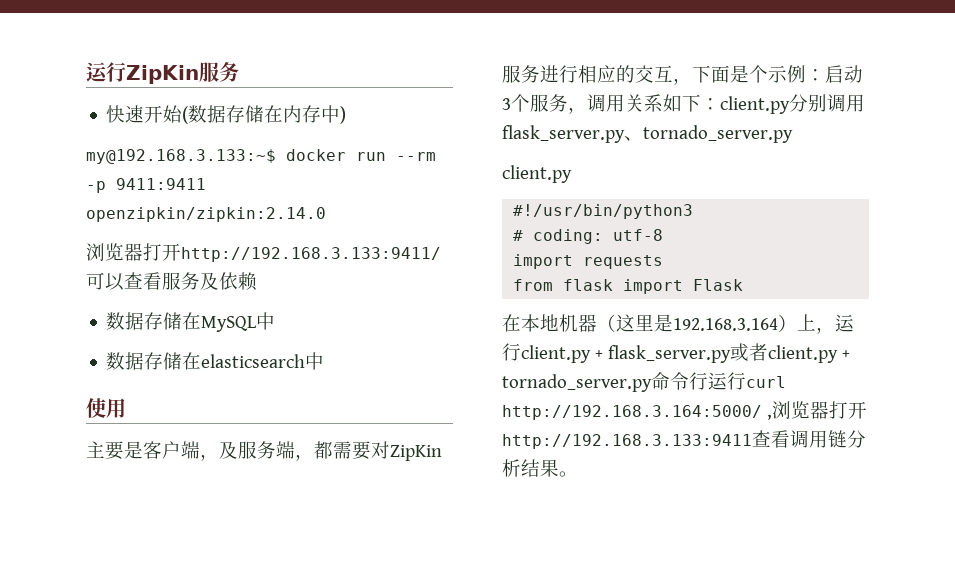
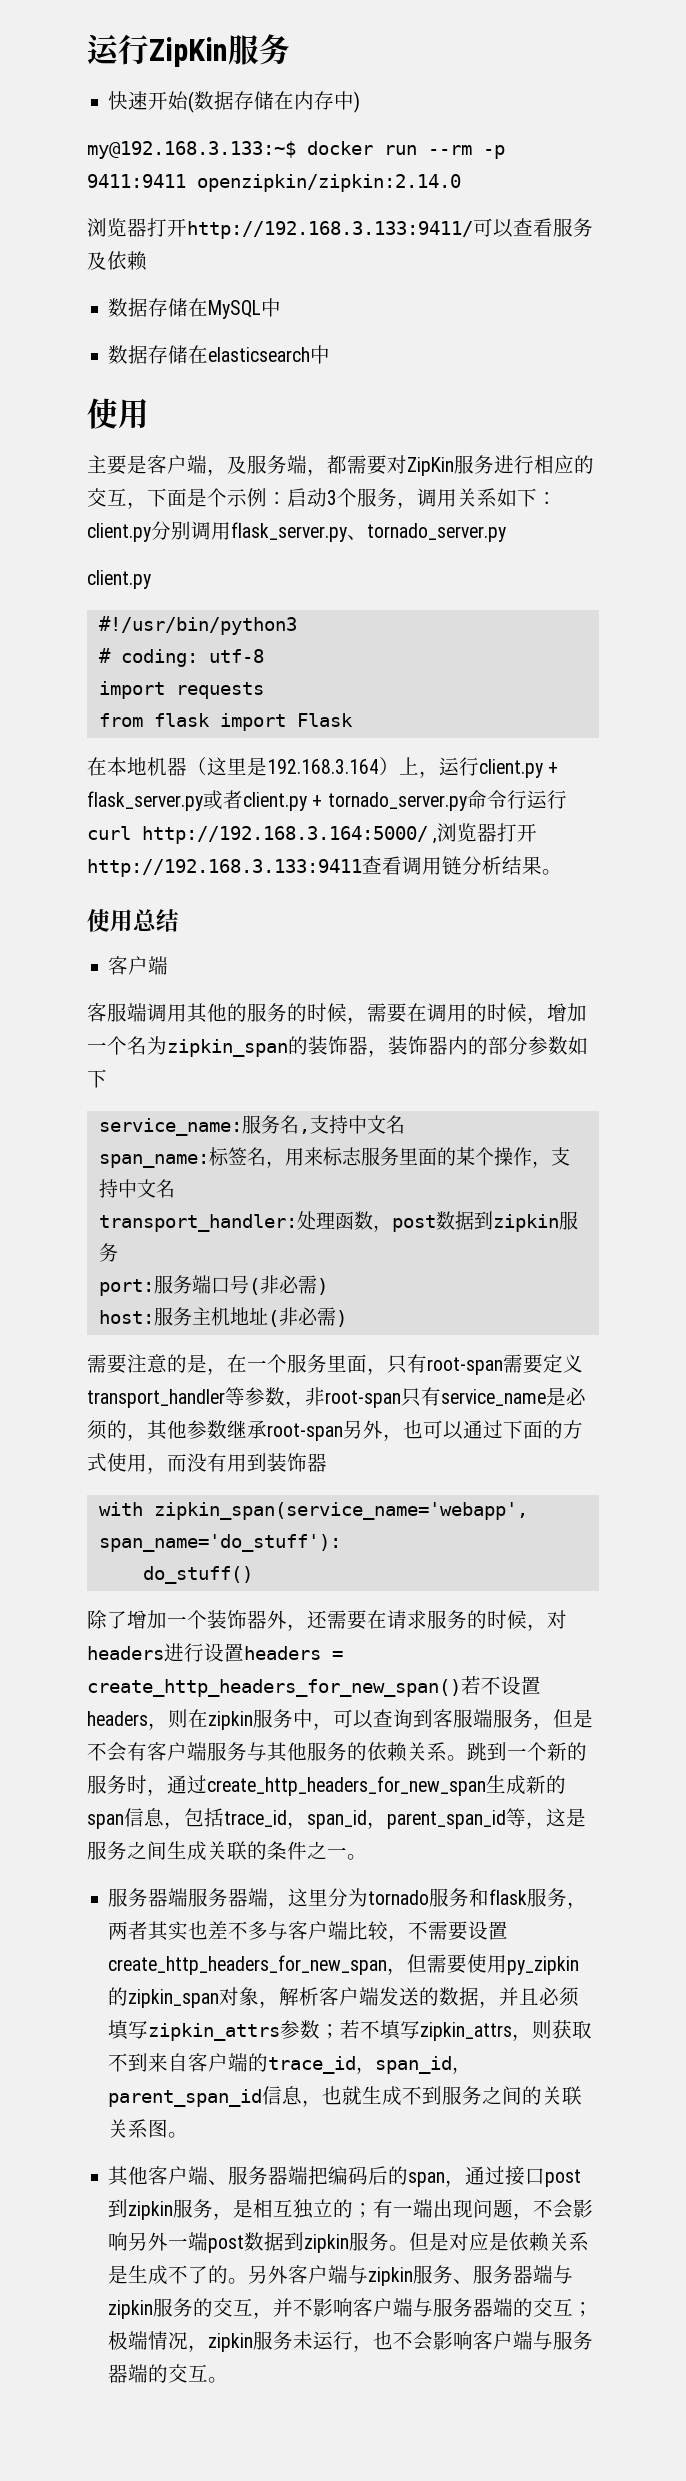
(578, 474) none -> [87,909,179,932] [108,956,169,975] [87,1003,587,1024] [87,1036,588,1057] [87,1069,107,1088] [98,1115,405,1136] [98,1147,570,1168] [98,1179,175,1198] [98,1211,578,1232] [98,1243,118,1262] [98,1275,328,1296] [98,1307,347,1327] [87,1354,583,1375] [87,1387,587,1408] [87,1420,583,1441] [87,1453,327,1474] [98,1502,528,1520] [98,1534,341,1552] [142,1566,253,1584] [87,1610,567,1631] [87,1643,343,1662] [87,1676,541,1697] [87,1709,593,1730] [87,1742,587,1762] [87,1775,566,1796] [87,1808,586,1829] [87,1841,367,1861] [108,1888,588,1909] [108,1921,509,1942] [108,1954,580,1975] [108,1987,580,2008] [108,2020,593,2041] [108,2053,472,2074] [108,2086,583,2107] [108,2119,189,2138] [108,2166,582,2187] [108,2199,594,2220] [108,2232,590,2253] [108,2265,574,2286] [108,2298,594,2319] [108,2331,594,2352] [108,2364,229,2383] // 使用总结 // 客户端 // 客服端调用其他的服务的时候，需要在调用的时候，增加一个名为zipkin_span的装饰器，装饰器内的部分参数如下 // service_name:服务名,支持中文名 // span_name:标签名，用来标志服务里面的某个操作，支持中文名 // transport_handler:处理函数，post数据到zipkin服务 // port:服务端口号(非必需) // host:服务主机地址(非必需) // 需要注意的是，在一个服务里面，只有root-span需要定义transport_handler等参数，非root-span只有service_name是必须的，其他参数继承root-span另外，也可以通过下面的方式使用，而没有用到装饰器 // with zipkin_span(service_name='webapp', span_name='do_stuff'): // do_stuff() // 除了增加一个装饰器外，还需要在请求服务的时候，对headers进行设置headers = create_http_headers_for_new_span()若不设置headers，则在zipkin服务中，可以查询到客服端服务，但是不会有客户端服务与其他服务的依赖关系。跳到一个新的服务时，通过create_http_headers_for_new_span生成新的span信息，包括trace_id，span_id，parent_span_id等，这是服务之间生成关联的条件之一。 // 服务器端服务器端，这里分为tornado服务和flask服务，两者其实也差不多与客户端比较，不需要设置create_http_headers_for_new_span，但需要使用py_zipkin的zipkin_span对象，解析客户端发送的数据，并且必须填写zipkin_attrs参数；若不填写zipkin_attrs，则获取不到来自客户端的trace_id，span_id，parent_span_id信息，也就生成不到服务之间的关联关系图。 // 其他客户端、服务器端把编码后的span，通过接口post到zipkin服务，是相互独立的；有一端出现问题，不会影响另外一端post数据到zipkin服务。但是对应是依赖关系是生成不了的。另外客户端与zipkin服务、服务器端与zipkin服务的交互，并不影响客户端与服务器端的交互；极端情况，zipkin服务未运行，也不会影响客户端与服务器端的交互。

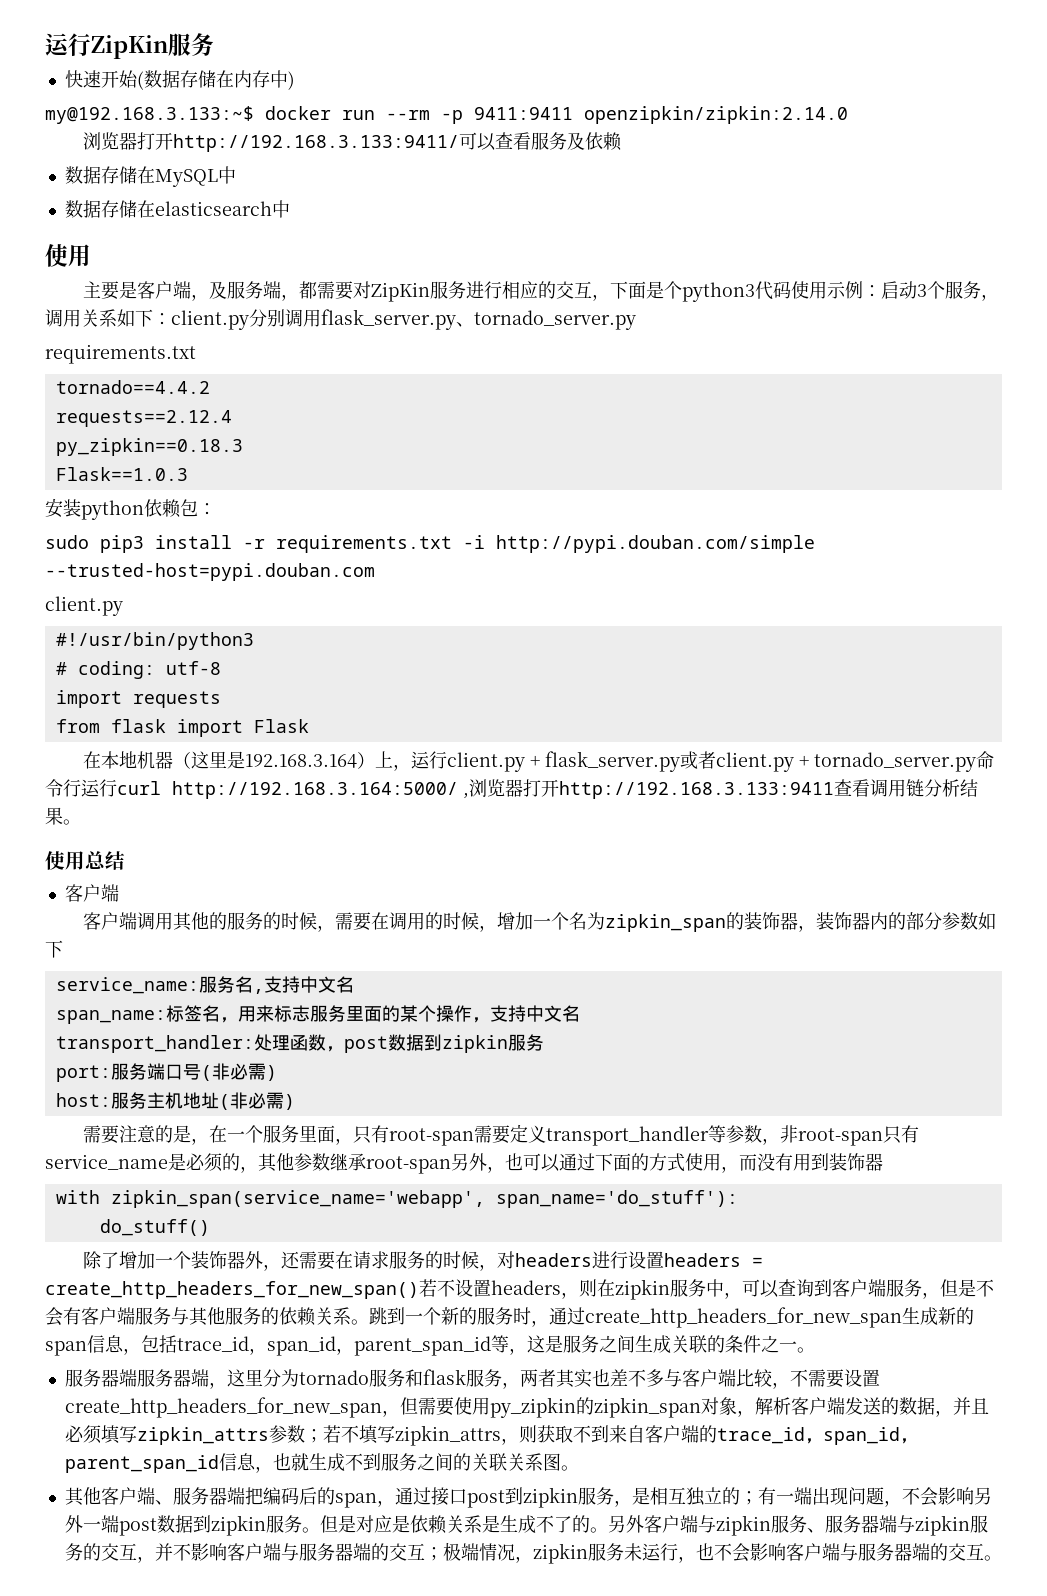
(227, 497) none -> [682,281,828,302] python3代码使用
(506, 532) none -> [45,344,196,364] [55,380,210,394] [55,410,232,427] [55,438,243,456] [55,467,188,481] [45,498,216,520] [45,535,815,553] [45,563,375,581] // requirements.txt // tornado==4.4.2 // requests==2.12.4 // py_zipkin==0.18.3 // Flask==1.0.3 // 安装python依赖包： // sudo pip3 install -r requirements.txt -i http://pypi.douban.com/simple --trusted-host=pypi.douban.com
[107,1003,127,1022] 服 -> [101,912,120,930] 户
[453,1709,473,1728] 服 -> [850,1279,868,1297] 户

